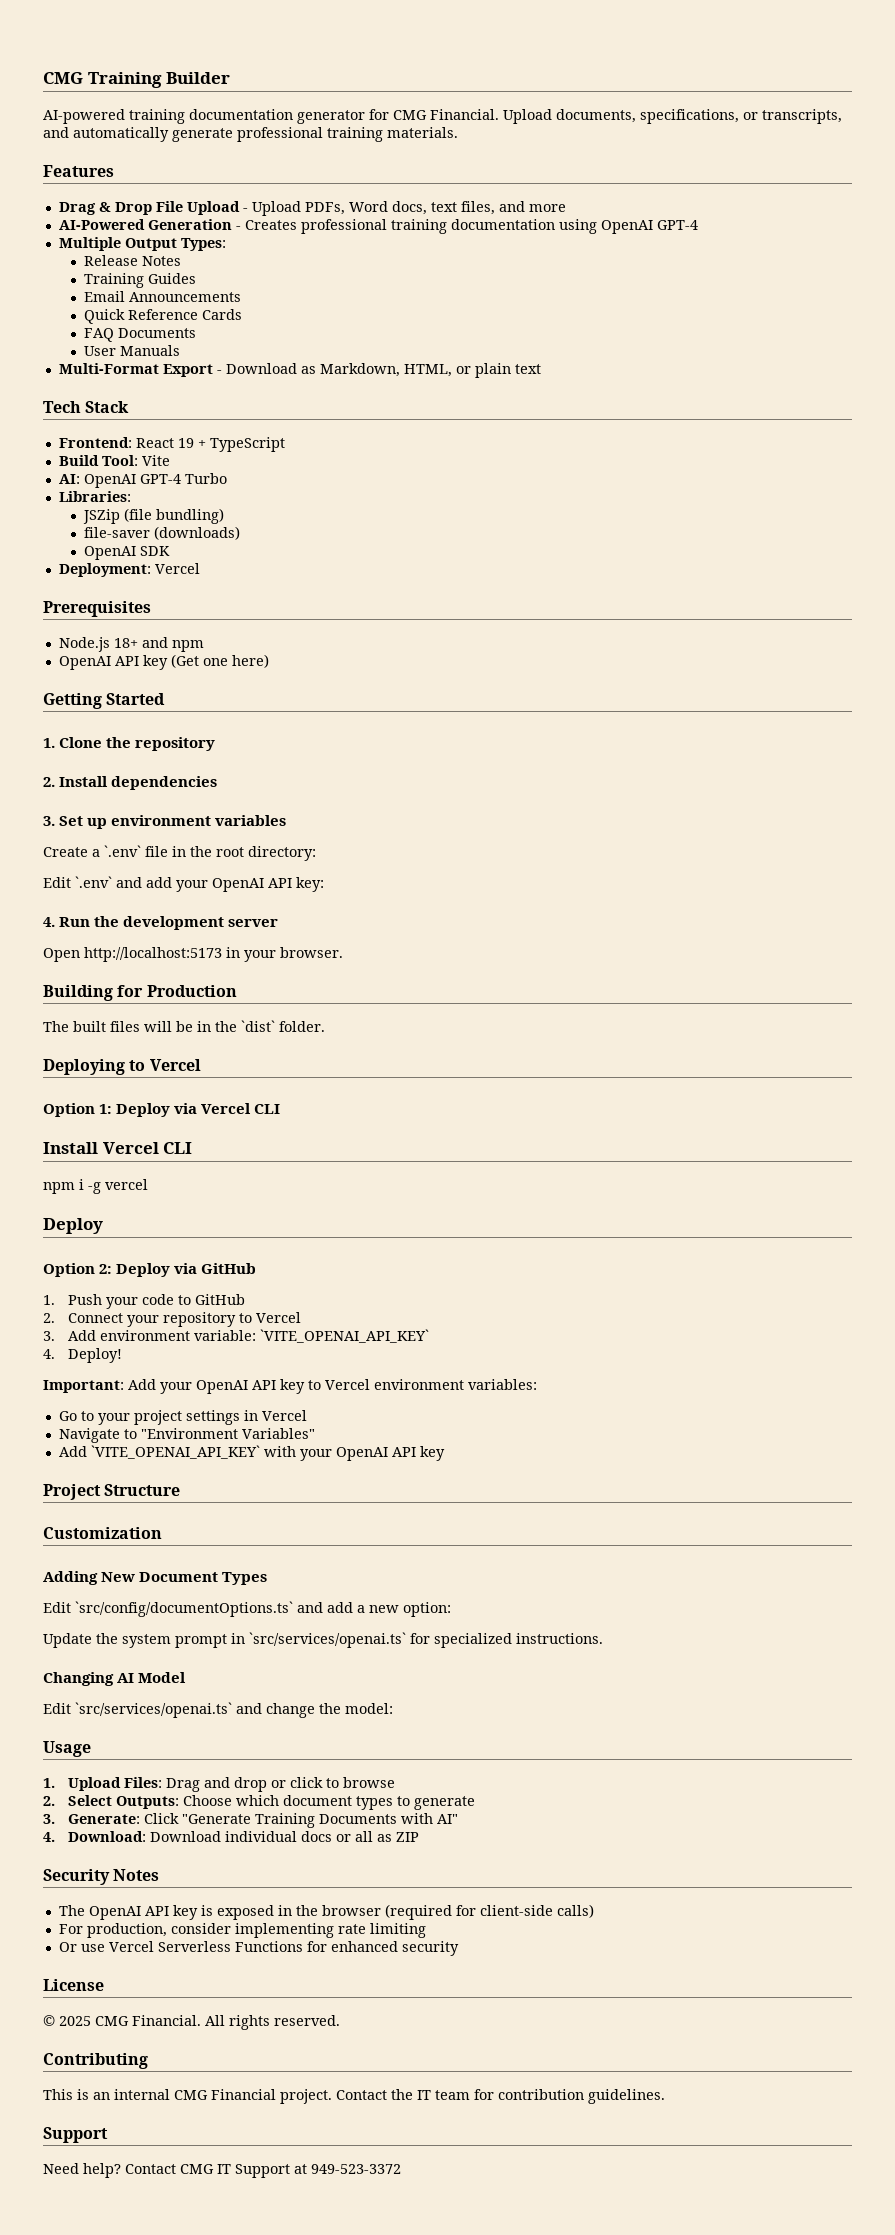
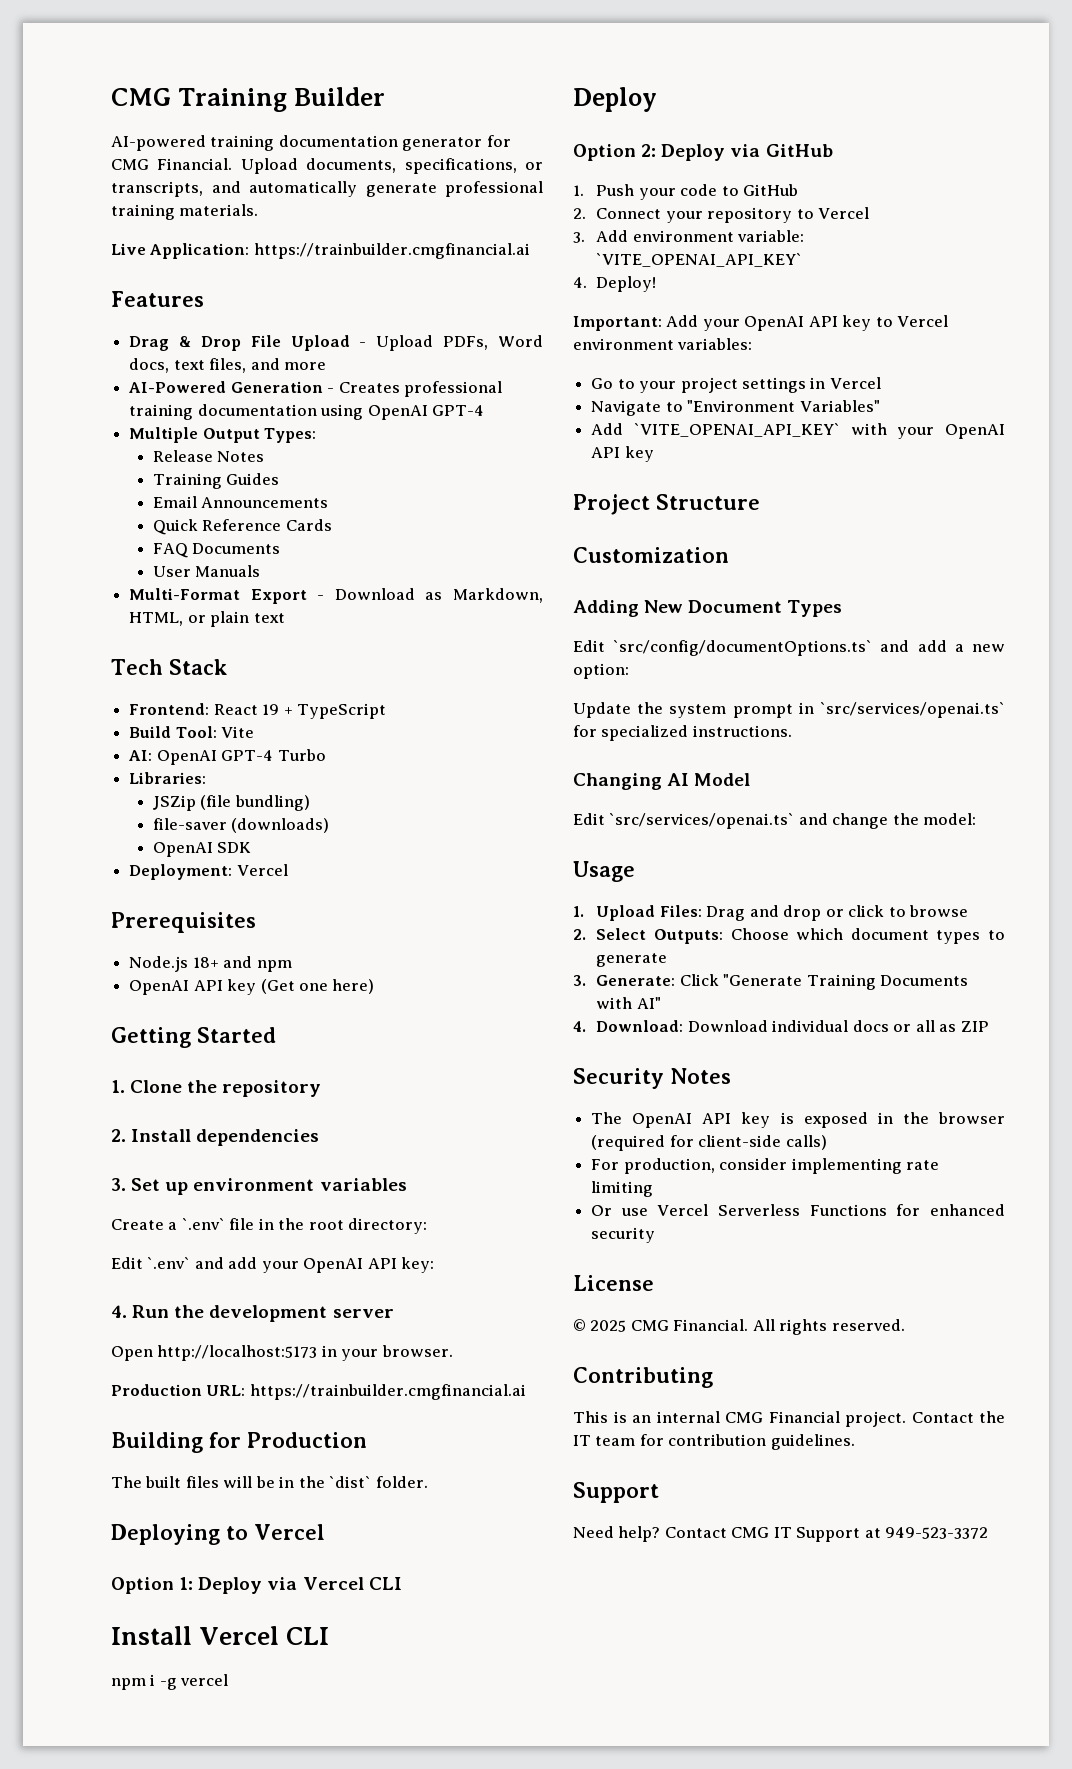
(458, 132) none -> [111,243,530,259] // Live Application: https://trainbuilder.cmgfinancial.ai
(343, 952) none -> [111,1384,526,1400] // Production URL: https://trainbuilder.cmgfinancial.ai

